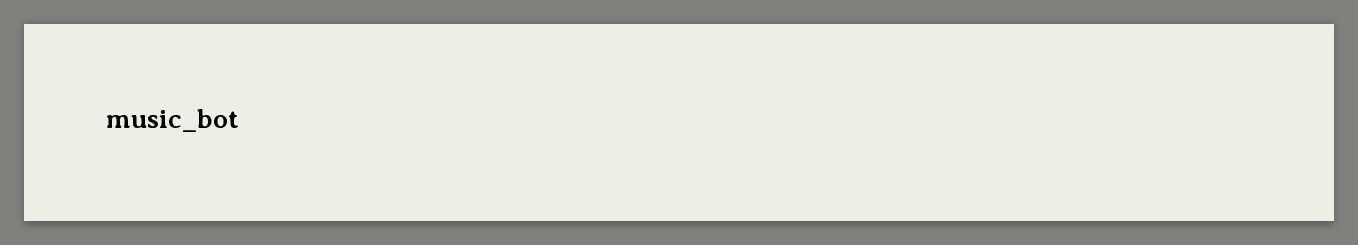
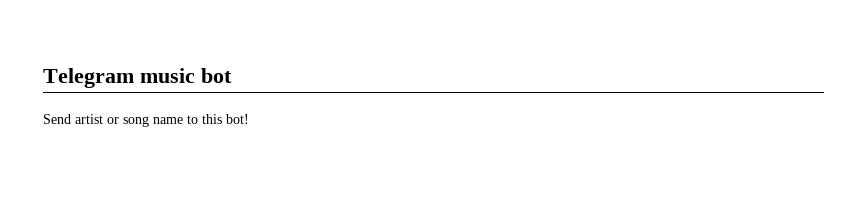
[106,109,239,132] music_bot -> [43,68,232,88] [43,114,249,127] Telegram music bot // Send artist or song name to this bot!

